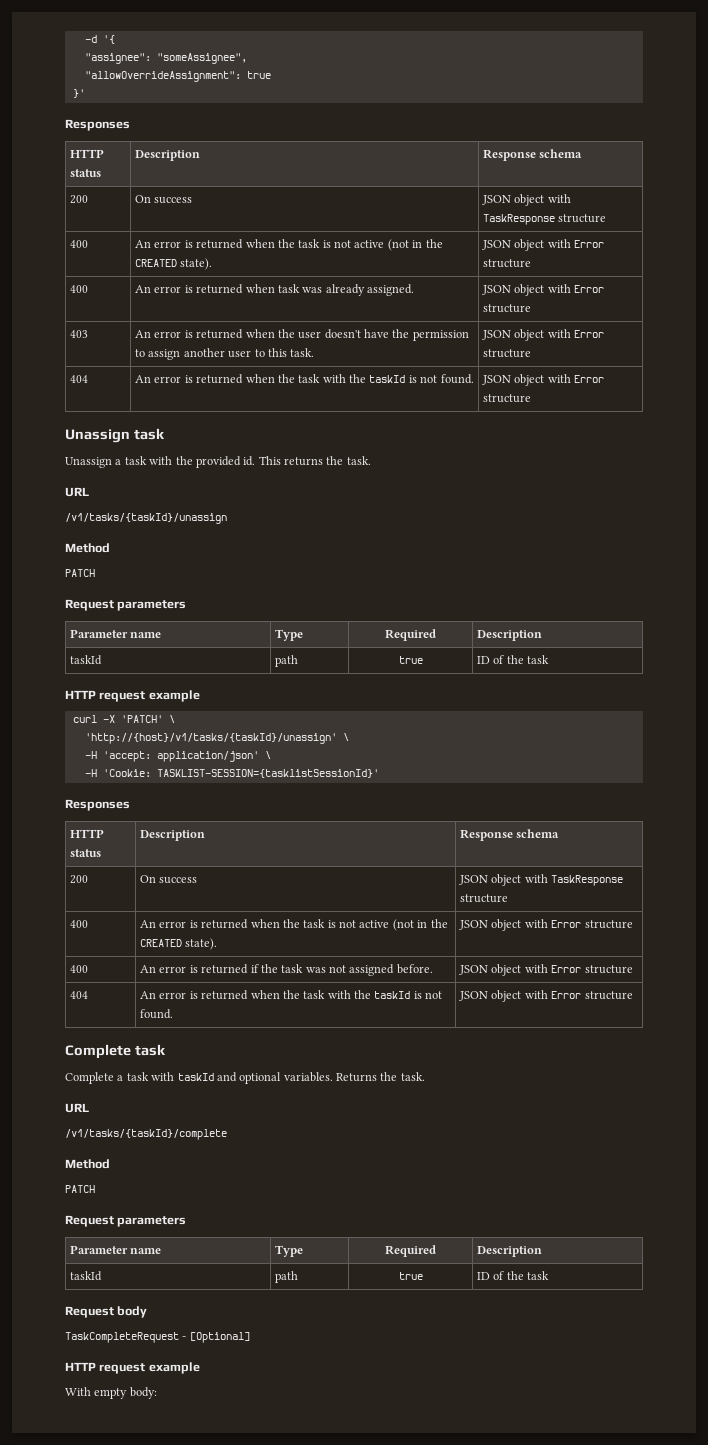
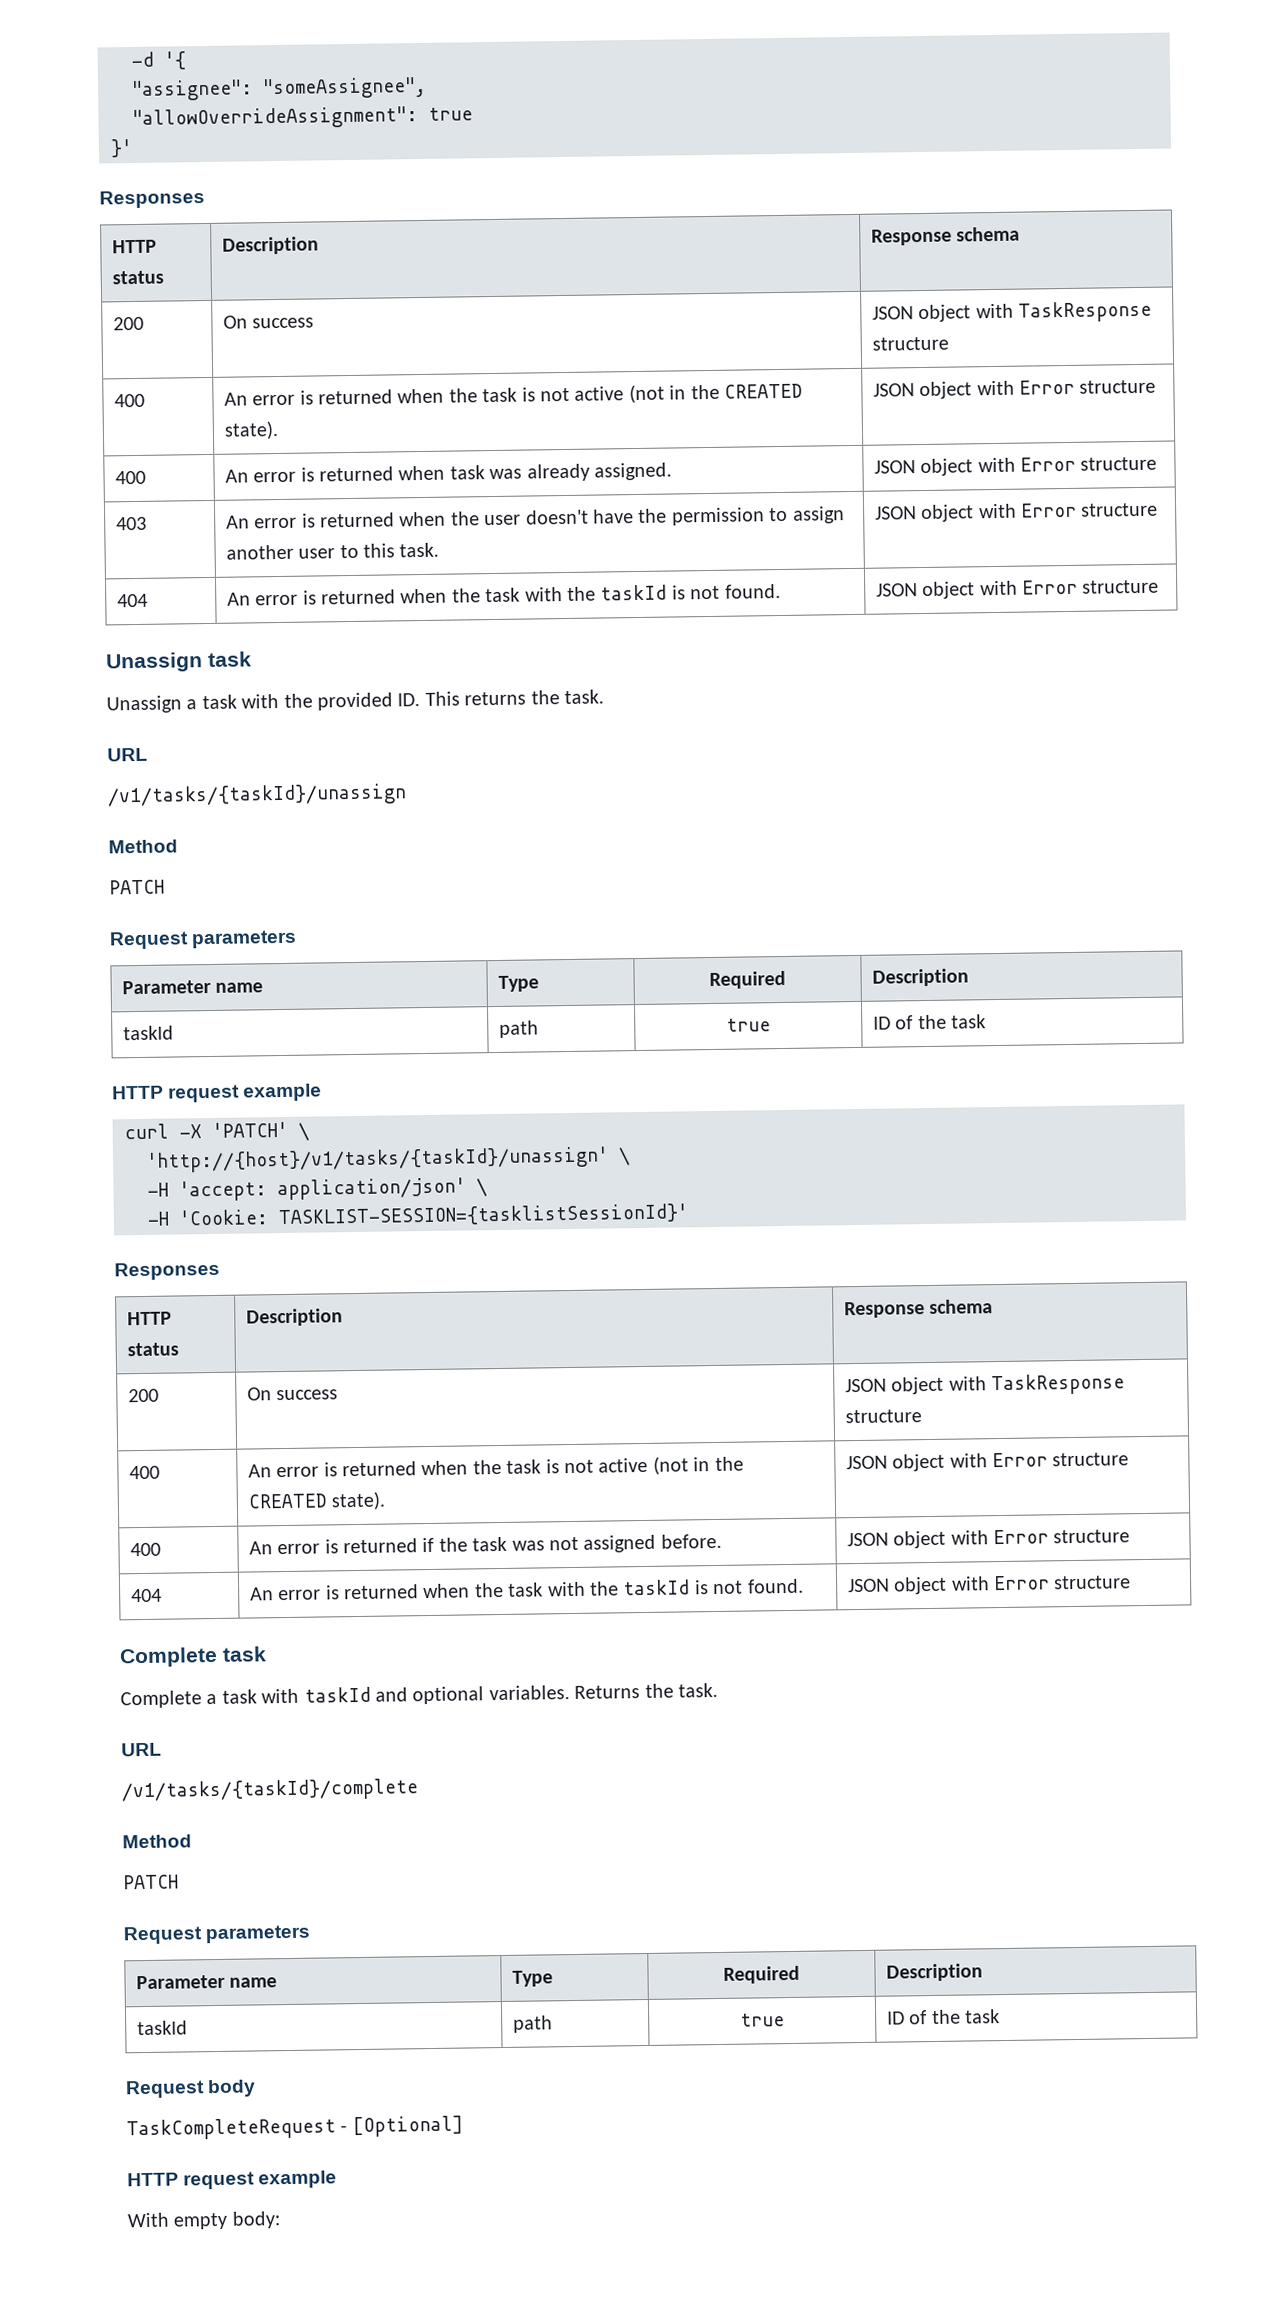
[243,456,256,466] id. -> [397,693,421,707] ID.

